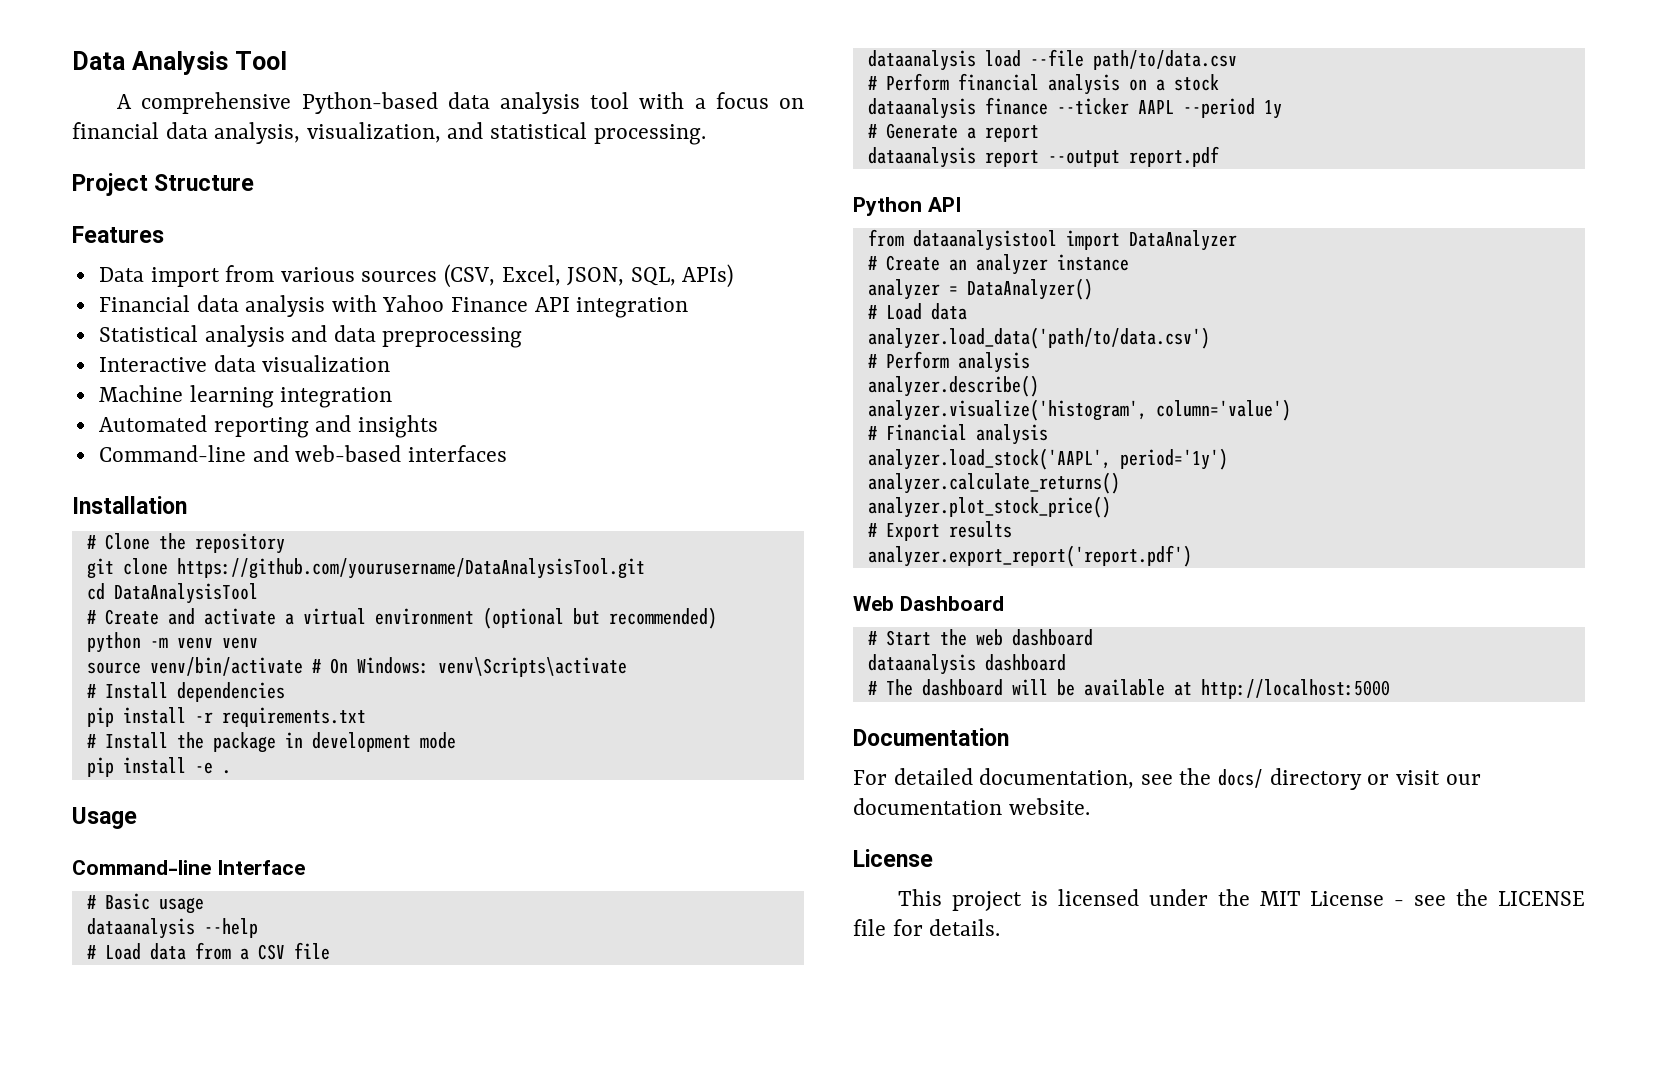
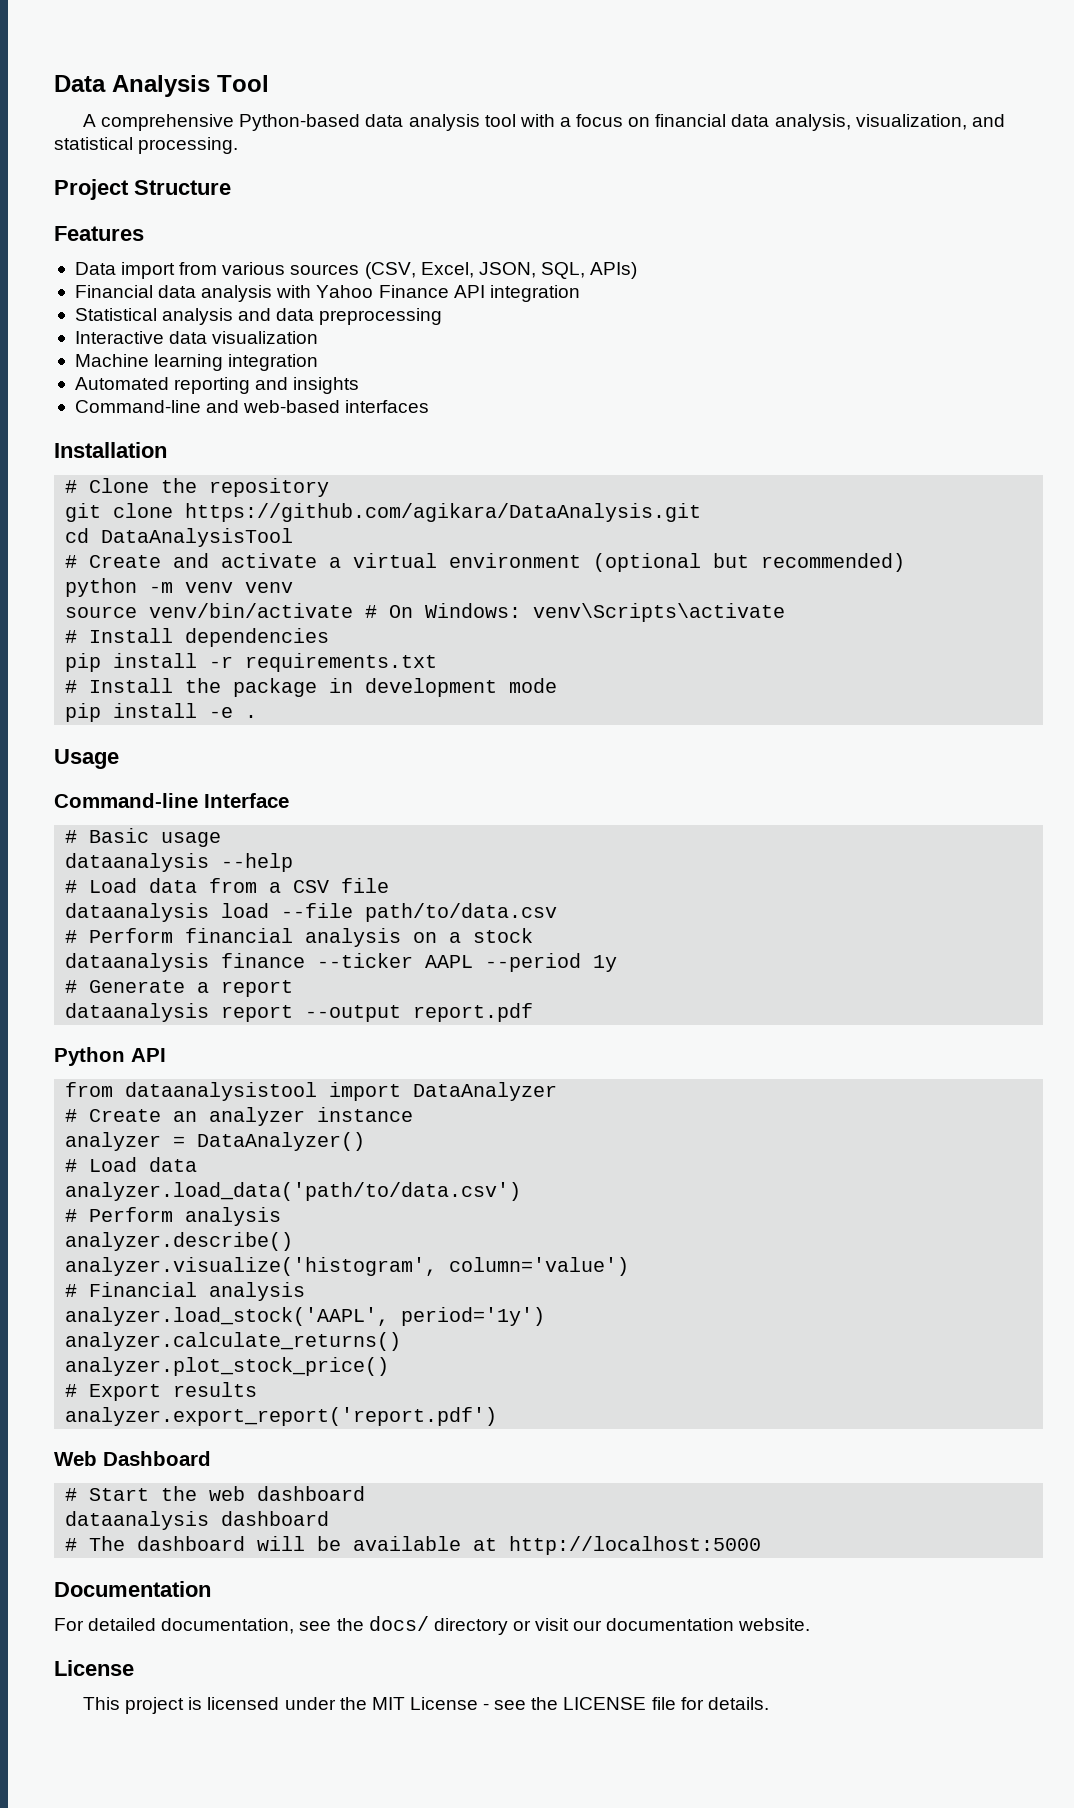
[176,558,645,579] https://github.com/yourusername/DataAnalysisTool.git -> [185,503,702,522] https://github.com/agikara/DataAnalysis.git

